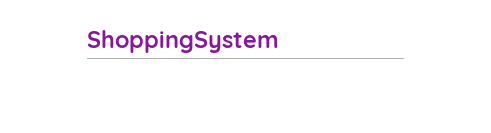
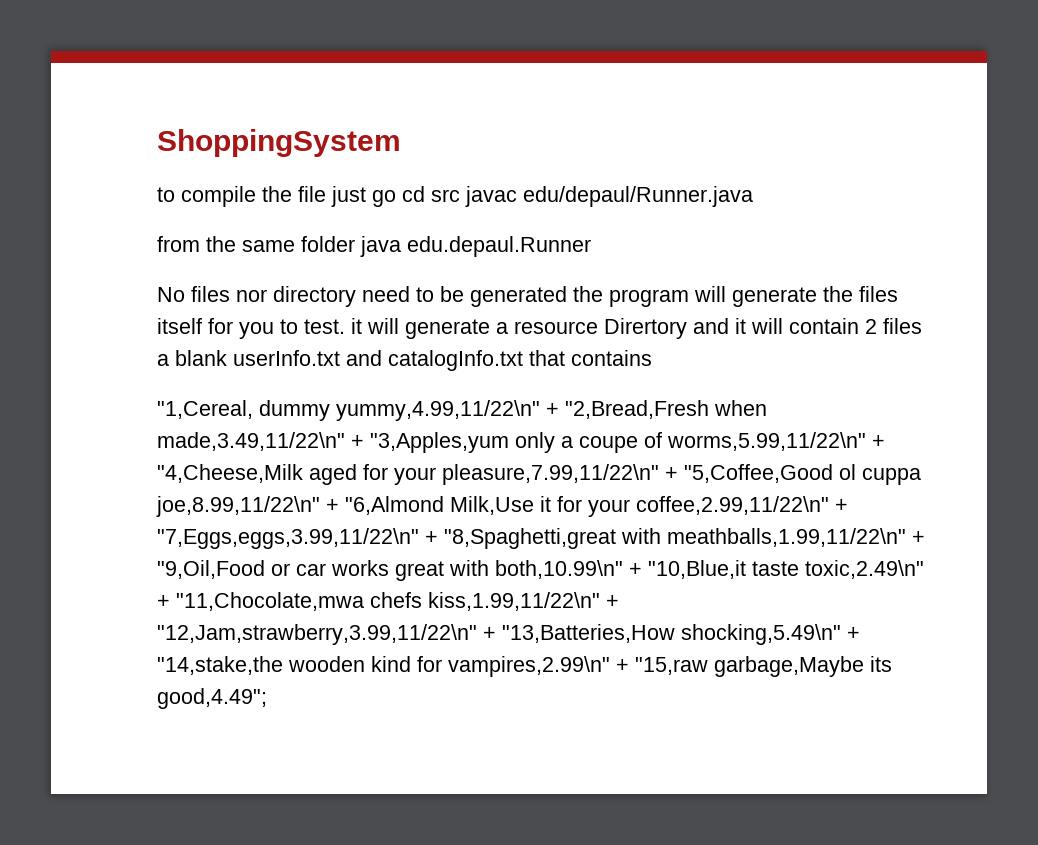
(279, 41) none -> [157,186,753,207] [157,236,591,257] [157,286,898,307] [157,318,922,339] [157,350,652,371] [157,400,767,421] [157,432,885,453] [157,464,921,485] [156,496,848,517] [157,528,925,549] [157,560,924,581] [157,592,619,611] [157,624,860,645] [157,656,892,677] [157,688,267,709] // to compile the file just go cd src javac edu/depaul/Runner.java // from the same folder java edu.depaul.Runner // No files nor directory need to be generated the program will generate the files itself for you to test. it will generate a resource Dirertory and it will contain 2 files a blank userInfo.txt and catalogInfo.txt that contains // "1,Cereal, dummy yummy,4.99,11/22\n" + "2,Bread,Fresh when made,3.49,11/22\n" + "3,Apples,yum only a coupe of worms,5.99,11/22\n" + "4,Cheese,Milk aged for your pleasure,7.99,11/22\n" + "5,Coffee,Good ol cuppa joe,8.99,11/22\n" + "6,Almond Milk,Use it for your coffee,2.99,11/22\n" + "7,Eggs,eggs,3.99,11/22\n" + "8,Spaghetti,great with meathballs,1.99,11/22\n" + "9,Oil,Food or car works great with both,10.99\n" + "10,Blue,it taste toxic,2.49\n" + "11,Chocolate,mwa chefs kiss,1.99,11/22\n" + "12,Jam,strawberry,3.99,11/22\n" + "13,Batteries,How shocking,5.49\n" + "14,stake,the wooden kind for vampires,2.99\n" + "15,raw garbage,Maybe its good,4.49";

